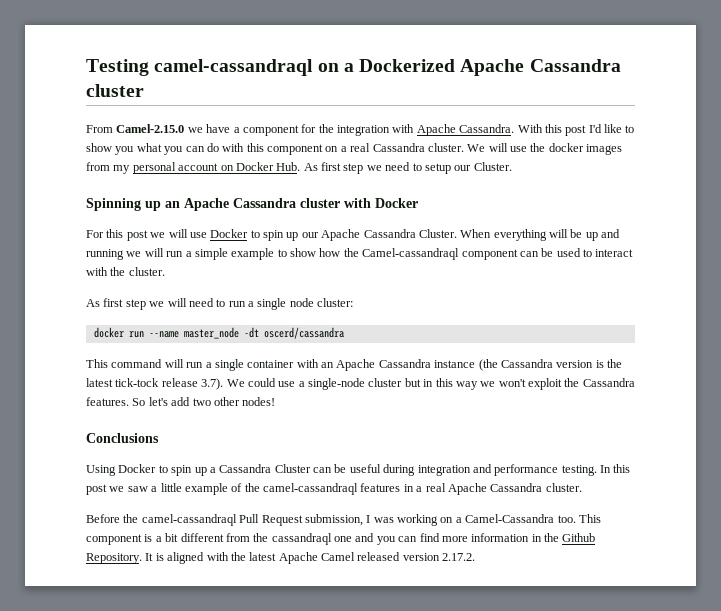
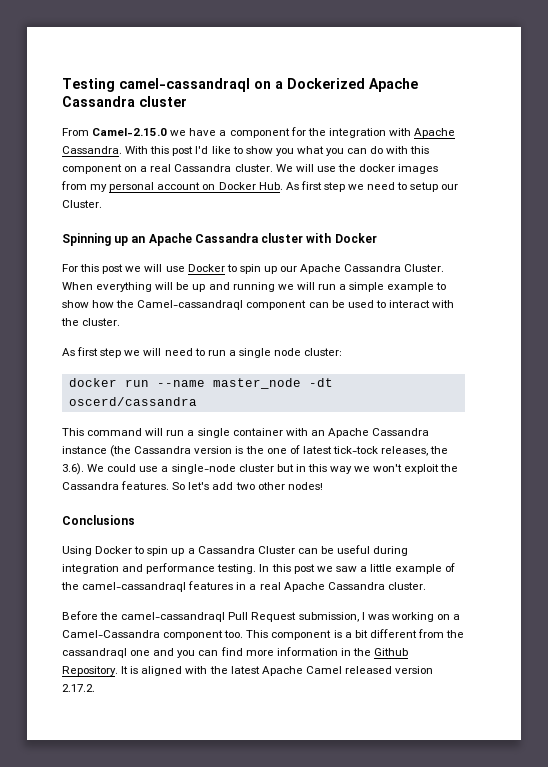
[86,378,224,390] latest tick-tock release 3.7). -> [266,445,449,456] [62,463,84,475] one of latest tick-tock releases, the 3.6).
(555, 518) none -> [163,630,224,640] component

